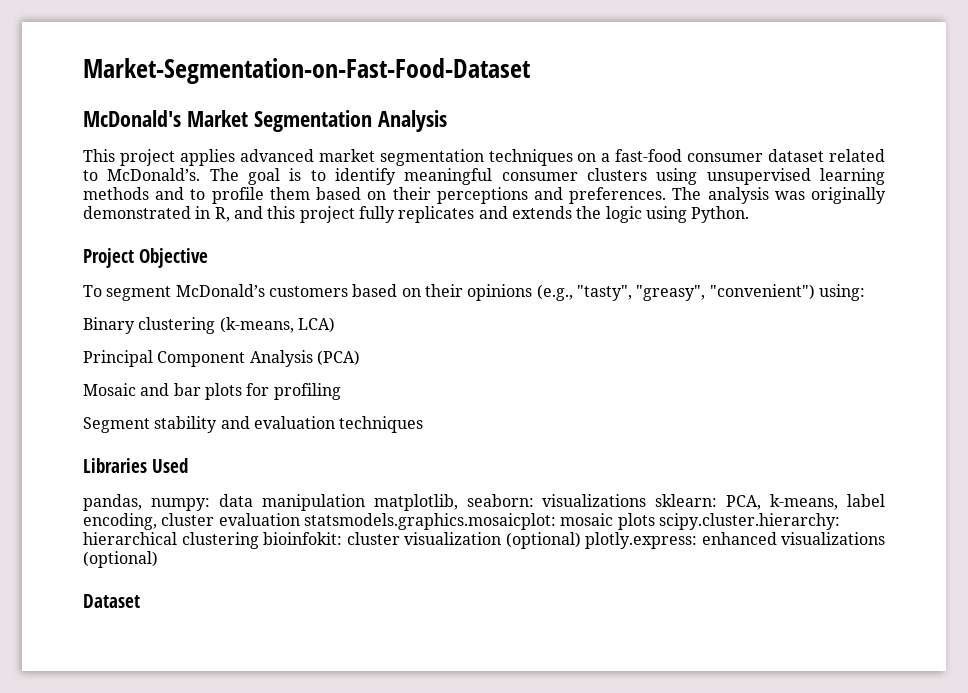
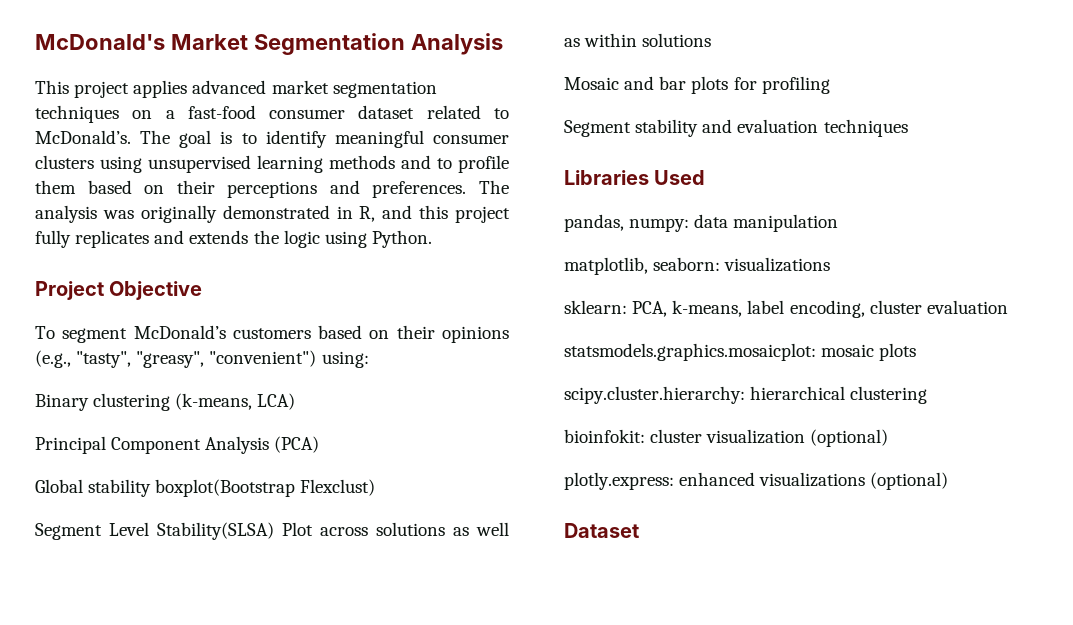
[83,58,530,84] Market-Segmentation-on-Fast-Food-Dataset // -> (35, 42) none
(360, 358) none -> [35,479,376,497] [35,522,509,540] [564,33,712,47] // Global stability boxplot(Bootstrap Flexclust) // Segment Level Stability(SLSA) Plot across solutions as well as within solutions
(365, 502) none -> (839, 223) //
(647, 500) none -> (831, 264) //
(300, 519) none -> (1008, 307) //
(655, 521) none -> (917, 352) //
(259, 540) none -> (928, 395) //
(581, 540) none -> (889, 438) //

